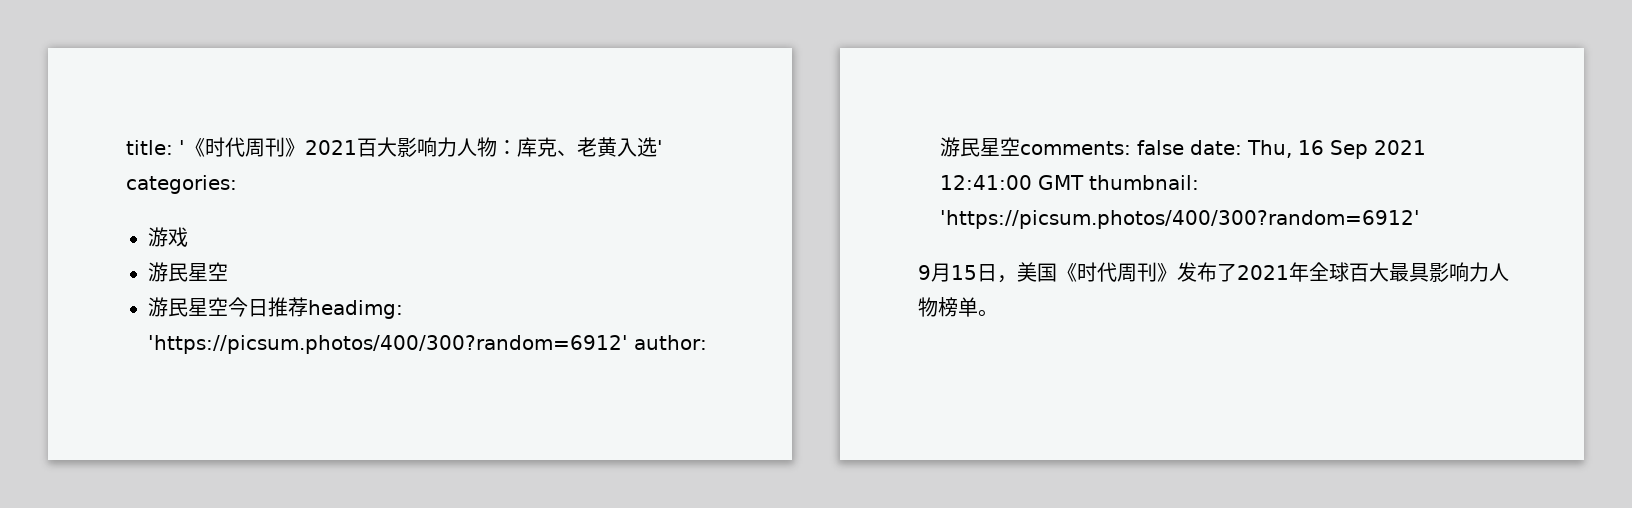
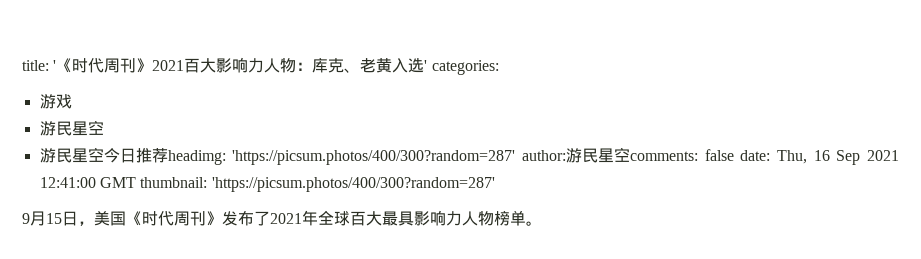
[148,335,628,354] 'https://picsum.photos/400/300?random=6912' -> [232,150,516,165] 'https://picsum.photos/400/300?random=287'
[940,210,1420,229] 'https://picsum.photos/400/300?random=6912' -> [211,177,495,192] 'https://picsum.photos/400/300?random=287'

